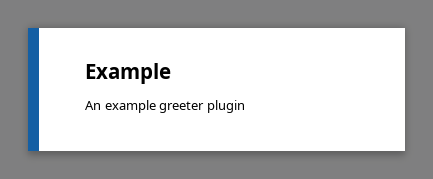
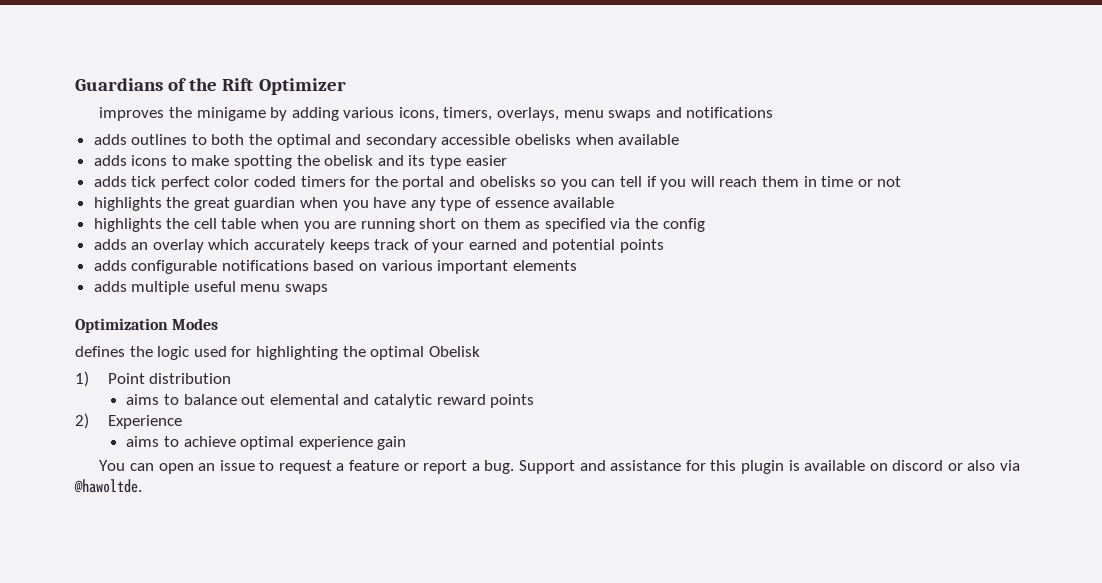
[85,63,171,84] [85,100,245,113] Example // An example greeter plugin -> [75,78,346,95] [99,107,774,121] [93,134,680,148] [93,155,507,169] [93,176,902,190] [93,197,615,211] [93,218,705,232] [93,239,664,253] [93,260,577,274] [93,281,329,295] [75,318,219,333] [75,346,480,360] [75,371,232,387] [126,394,535,408] [75,413,182,429] [126,436,407,450] [99,460,1021,474] [74,479,142,493] Guardians of the Rift Optimizer // improves the minigame by adding various icons, timers, overlays, menu swaps and notifications // adds outlines to both the optimal and secondary accessible obelisks when available // adds icons to make spotting the obelisk and its type easier // adds tick perfect color coded timers for the portal and obelisks so you can tell if you will reach them in time or not // highlights the great guardian when you have any type of essence available // highlights the cell table when you are running short on them as specified via the config // adds an overlay which accurately keeps track of your earned and potential points // adds configurable notifications based on various important elements // adds multiple useful menu swaps // Optimization Modes // defines the logic used for highlighting the optimal Obelisk // 1) Point distribution // aims to balance out elemental and catalytic reward points // 2) Experience // aims to achieve optimal experience gain // You can open an issue to request a feature or report a bug. Support and assistance for this plugin is available on discord or also via @hawoltde.

